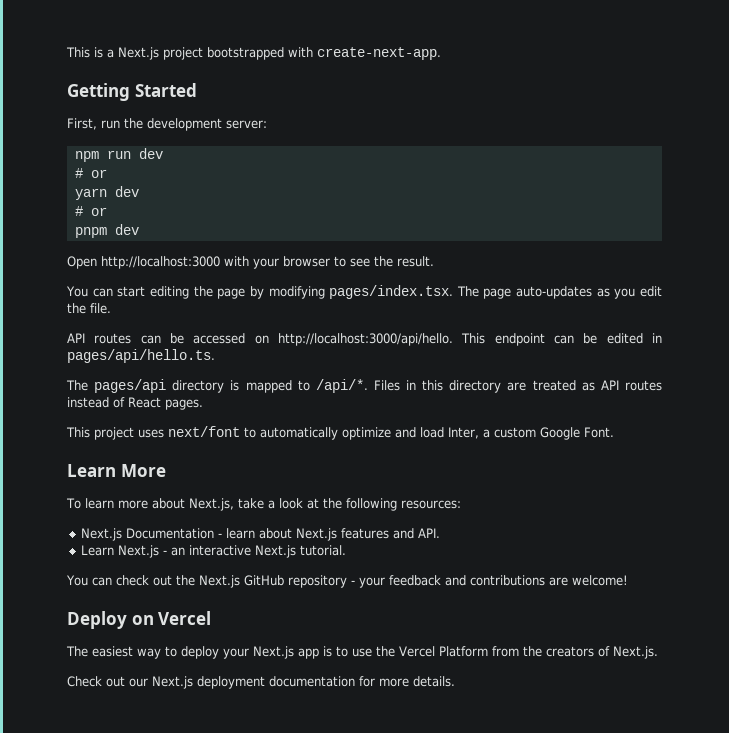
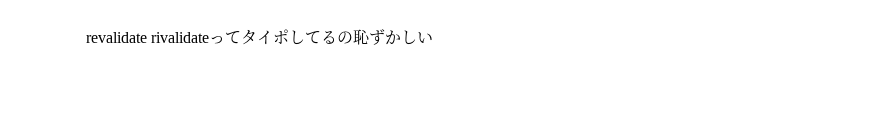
[66,47,441,60] [67,83,197,101] [67,118,267,131] [74,148,163,162] [74,168,107,178] [74,186,139,200] [74,206,107,216] [74,224,139,238] [67,256,434,269] [66,285,662,299] [67,303,111,314] [67,333,662,346] [67,349,215,363] [66,379,662,393] [67,397,203,410] [66,426,614,440] [67,464,166,477] [66,498,461,511] [80,528,440,541] [80,545,346,558] [66,575,628,588] [67,611,212,629] [66,646,658,659] [67,676,455,689] This is a Next.js project bootstrapped with create-next-app. // Getting Started // First, run the development server: // npm run dev // # or // yarn dev // # or // pnpm dev // Open http://localhost:3000 with your browser to see the result. // You can start editing the page by modifying pages/index.tsx. The page auto-updates as you edit the file. // API routes can be accessed on http://localhost:3000/api/hello. This endpoint can be edited in pages/api/hello.ts. // The pages/api directory is mapped to /api/*. Files in this directory are treated as API routes instead of React pages. // This project uses next/font to automatically optimize and load Inter, a custom Google Font. // Learn More // To learn more about Next.js, take a look at the following resources: // Next.js Documentation - learn about Next.js features and API. // Learn Next.js - an interactive Next.js tutorial. // You can check out the Next.js GitHub repository - your feedback and contributions are welcome! // Deploy on Vercel // The easiest way to deploy your Next.js app is to use the Vercel Platform from the creators of Next.js. // Check out our Next.js deployment documentation for more details. -> [86,29,434,45] revalidate rivalidateってタイポしてるの恥ずかしい

